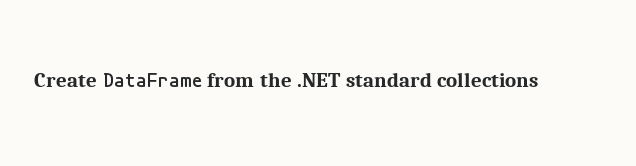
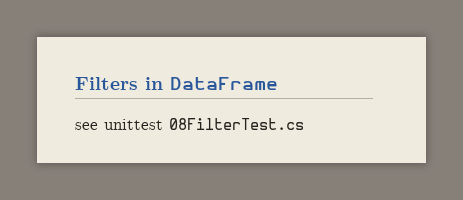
[34,73,97,87] Create -> [75,77,163,90] Filters in
[207,72,539,87] from the .NET standard collections -> [75,118,304,130] // see unittest 08FilterTest.cs

